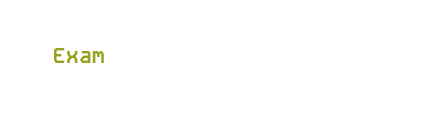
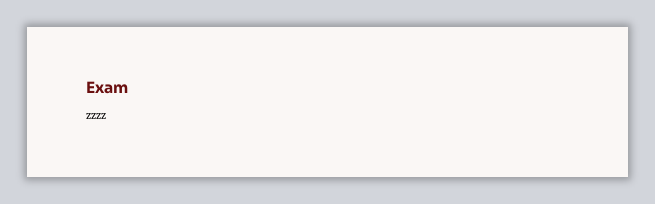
(105, 55) none -> [86,113,106,120] // zzzz

